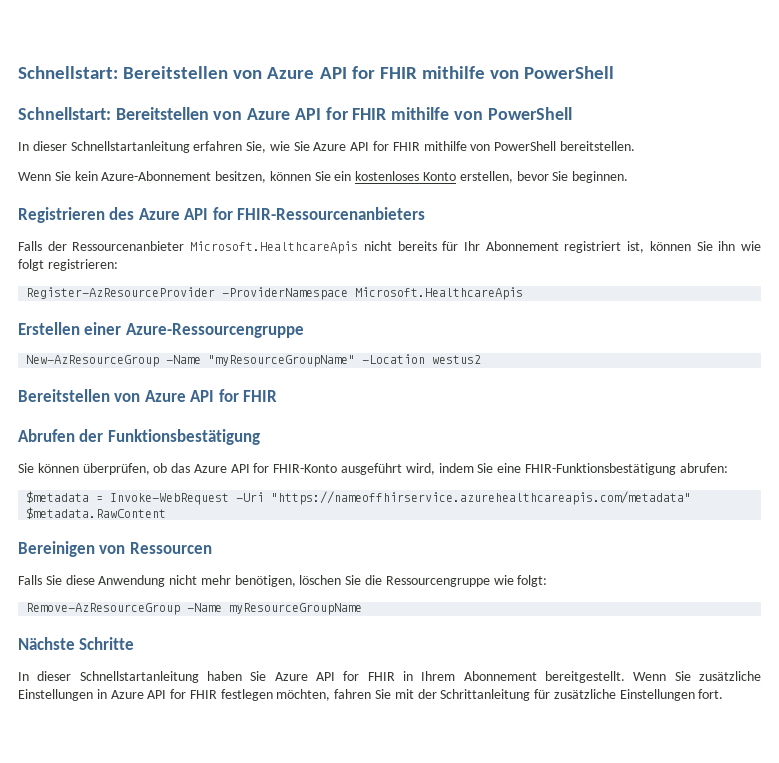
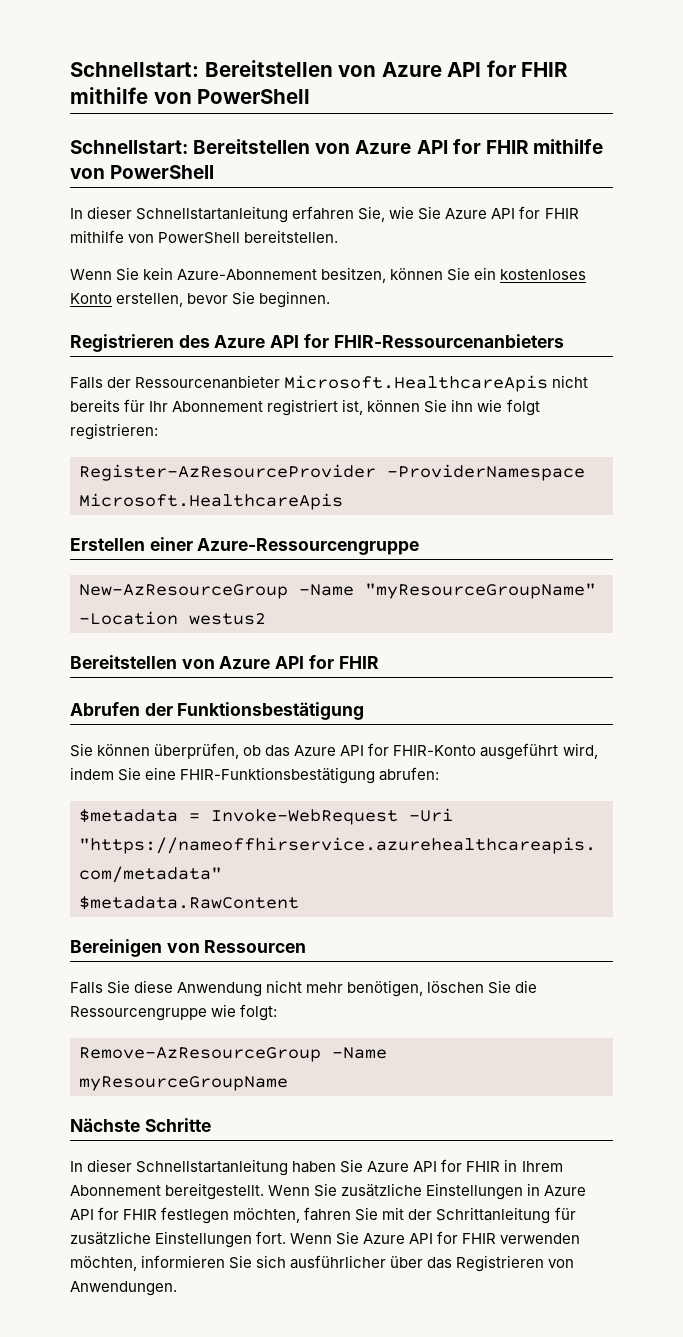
(724, 694) none -> [290,1231,581,1245] [70,1255,575,1272] [70,1281,177,1296] Wenn Sie Azure API for FHIR verwenden möchten, informieren Sie sich ausführlicher über das Registrieren von Anwendungen.

